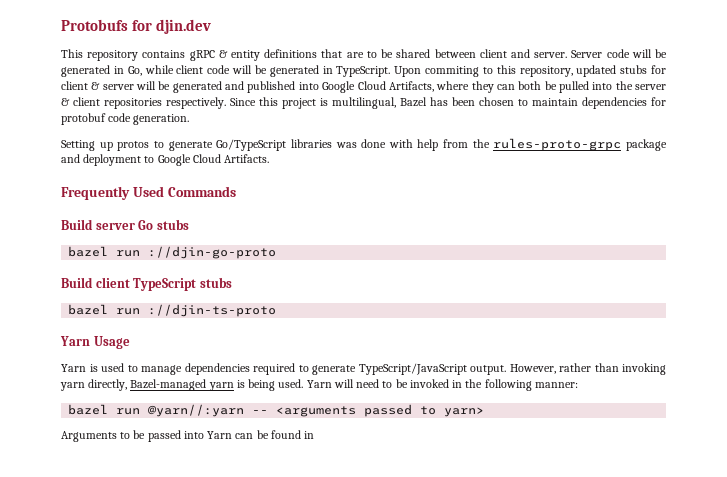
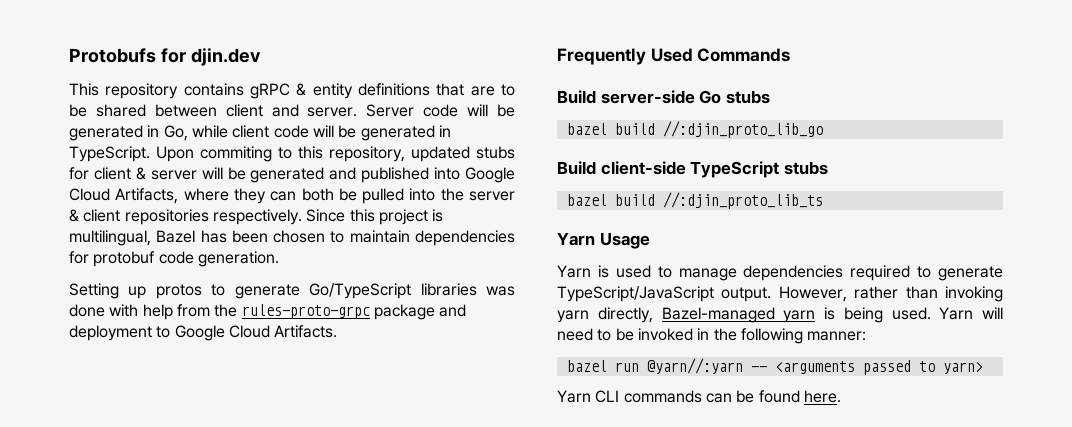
[95,223,135,230] server -> [600,90,695,104] server-side
[116,246,277,259] [61,277,130,288] run ://djin-go-proto // Build client -> [614,121,823,138] [557,161,686,175] build //:djin_proto_lib_go // Build client-side
[116,304,277,317] run ://djin-ts-proto -> [614,192,823,209] build //:djin_proto_lib_ts
[61,430,233,442] Arguments to be passed into Yarn -> [557,390,702,403] Yarn CLI commands
[304,431,315,439] in -> [803,390,841,403] here.

